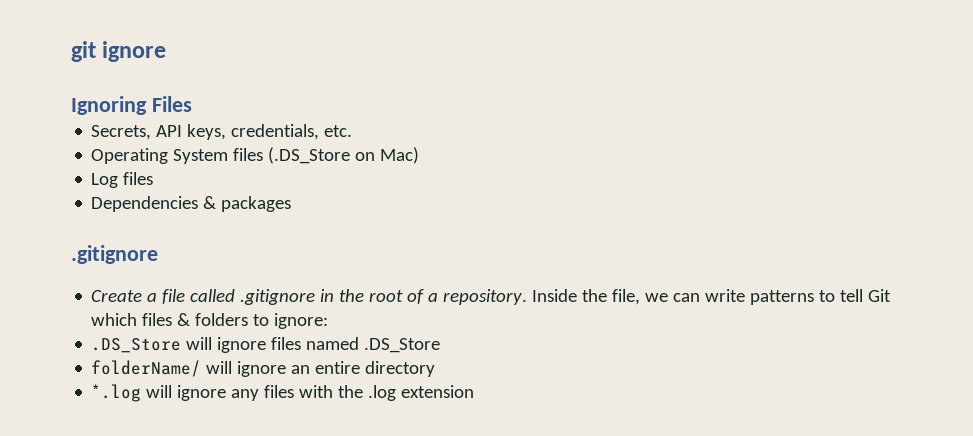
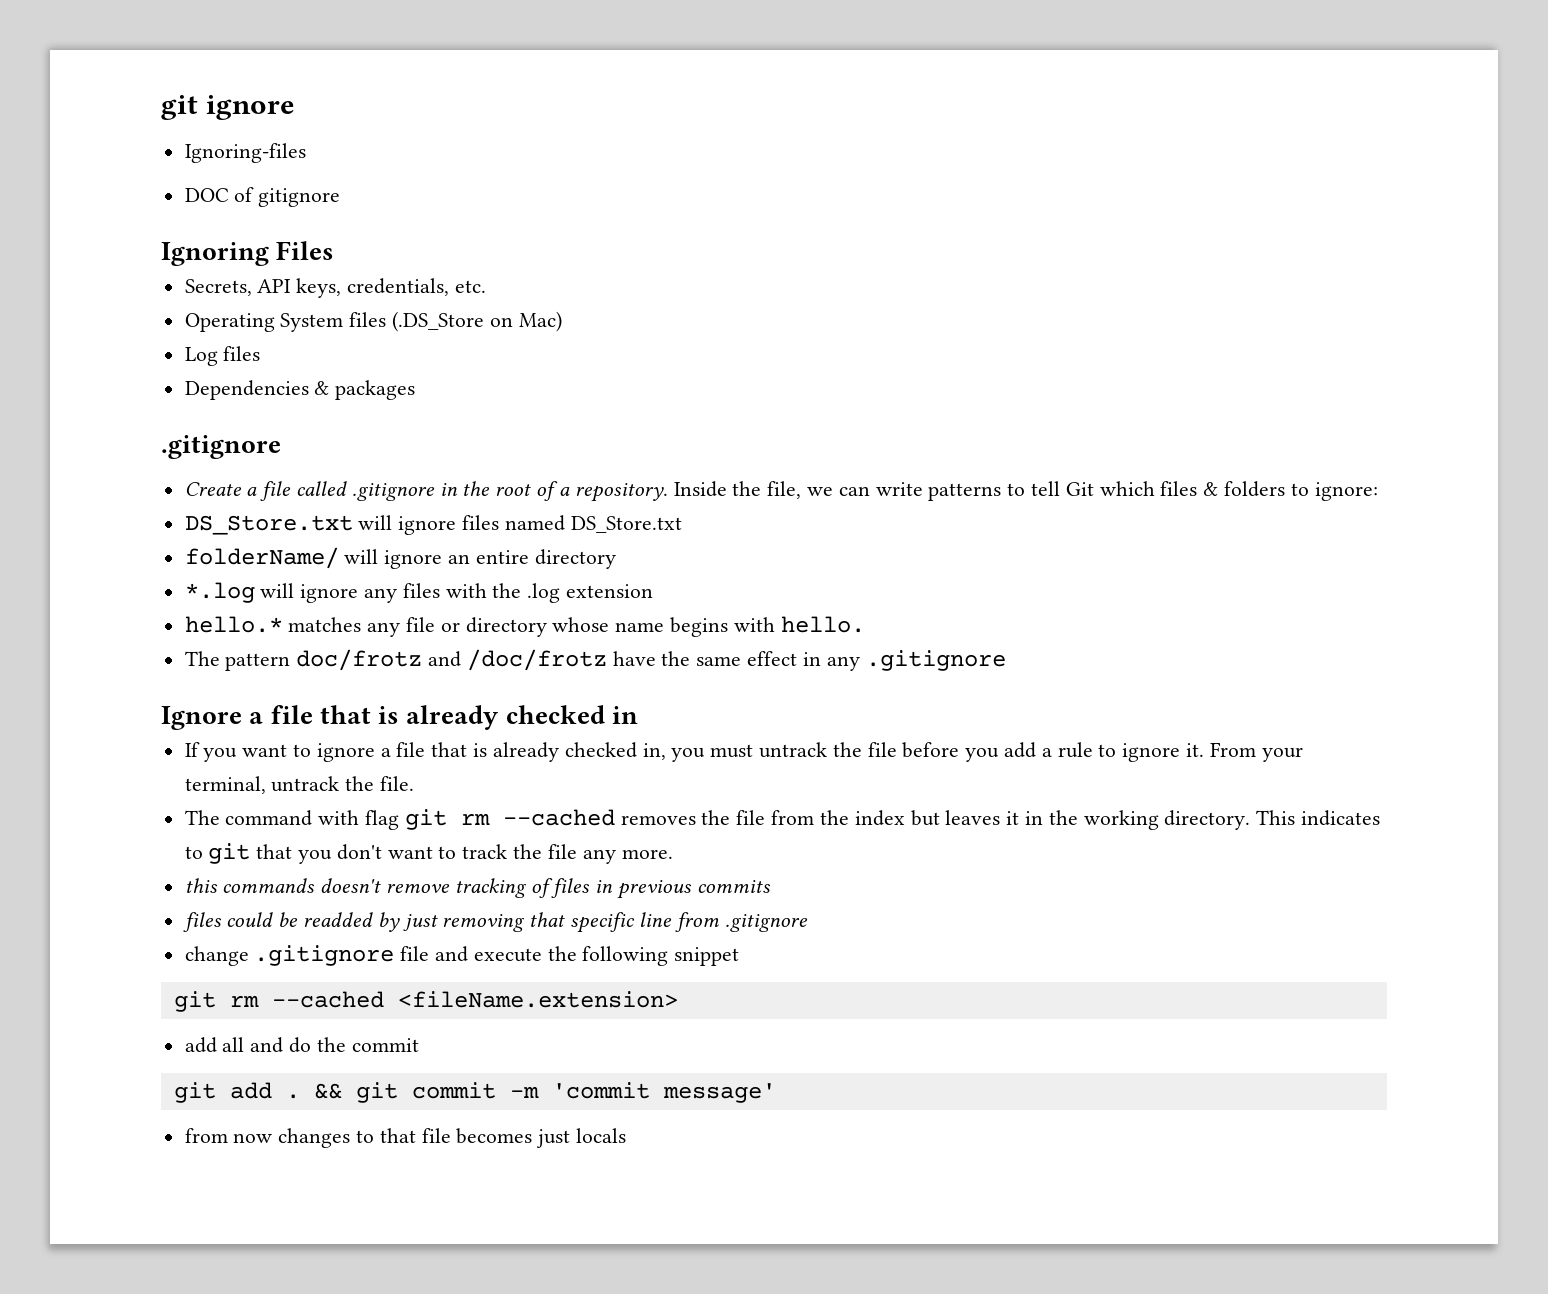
(167, 51) none -> [184,143,306,163] [184,187,341,207] // Ignoring-files // DOC of gitignore
[91,338,182,353] .DS_Store -> [184,515,353,535] DS_Store.txt
[364,338,441,353] .DS_Store -> [570,516,682,533] DS_Store.txt
(475, 391) none -> [184,616,865,637] [184,649,1006,671] [161,705,639,730] [184,742,1303,762] [184,776,415,794] [184,809,1380,830] [184,843,673,864] [184,878,771,899] [182,912,808,933] [184,945,740,966] [173,991,678,1012] [184,1037,419,1053] [173,1082,776,1103] [184,1128,627,1148] // hello.* matches any file or directory whose name begins with hello. // The pattern doc/frotz and /doc/frotz have the same effect in any .gitignore // Ignore a file that is already checked in // If you want to ignore a file that is already checked in, you must untrack the file before you add a rule to ignore it. From your terminal, untrack the file. // The command with flag git rm --cached removes the file from the index but leaves it in the working directory. This indicates to git that you don't want to track the file any more. // this commands doesn't remove tracking of files in previous commits // files could be readded by just removing that specific line from .gitignore // change .gitignore file and execute the following snippet // git rm --cached <fileName.extension> // add all and do the commit // git add . && git commit -m 'commit message' // from now changes to that file becomes just locals

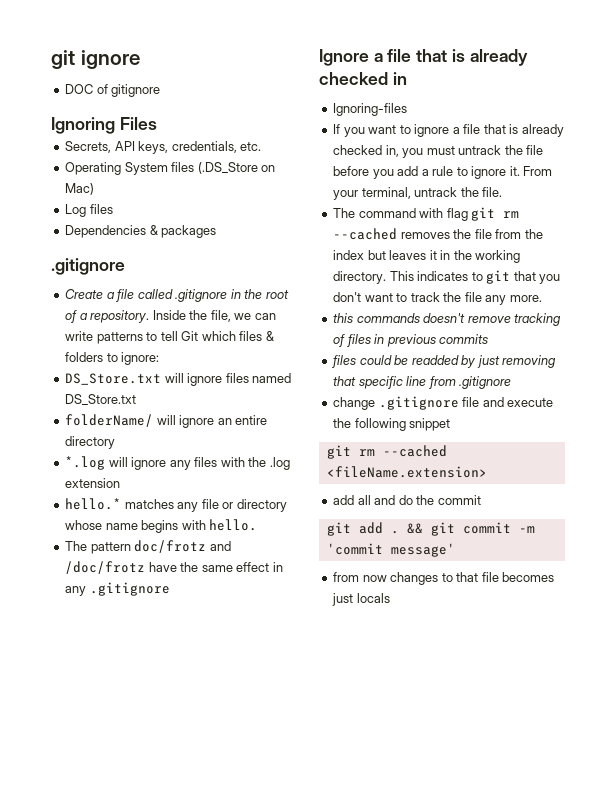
[184,143,306,163] // Ignoring-files -> (140, 59) none
(639, 715) none -> [333,103,408,116] // Ignoring-files

